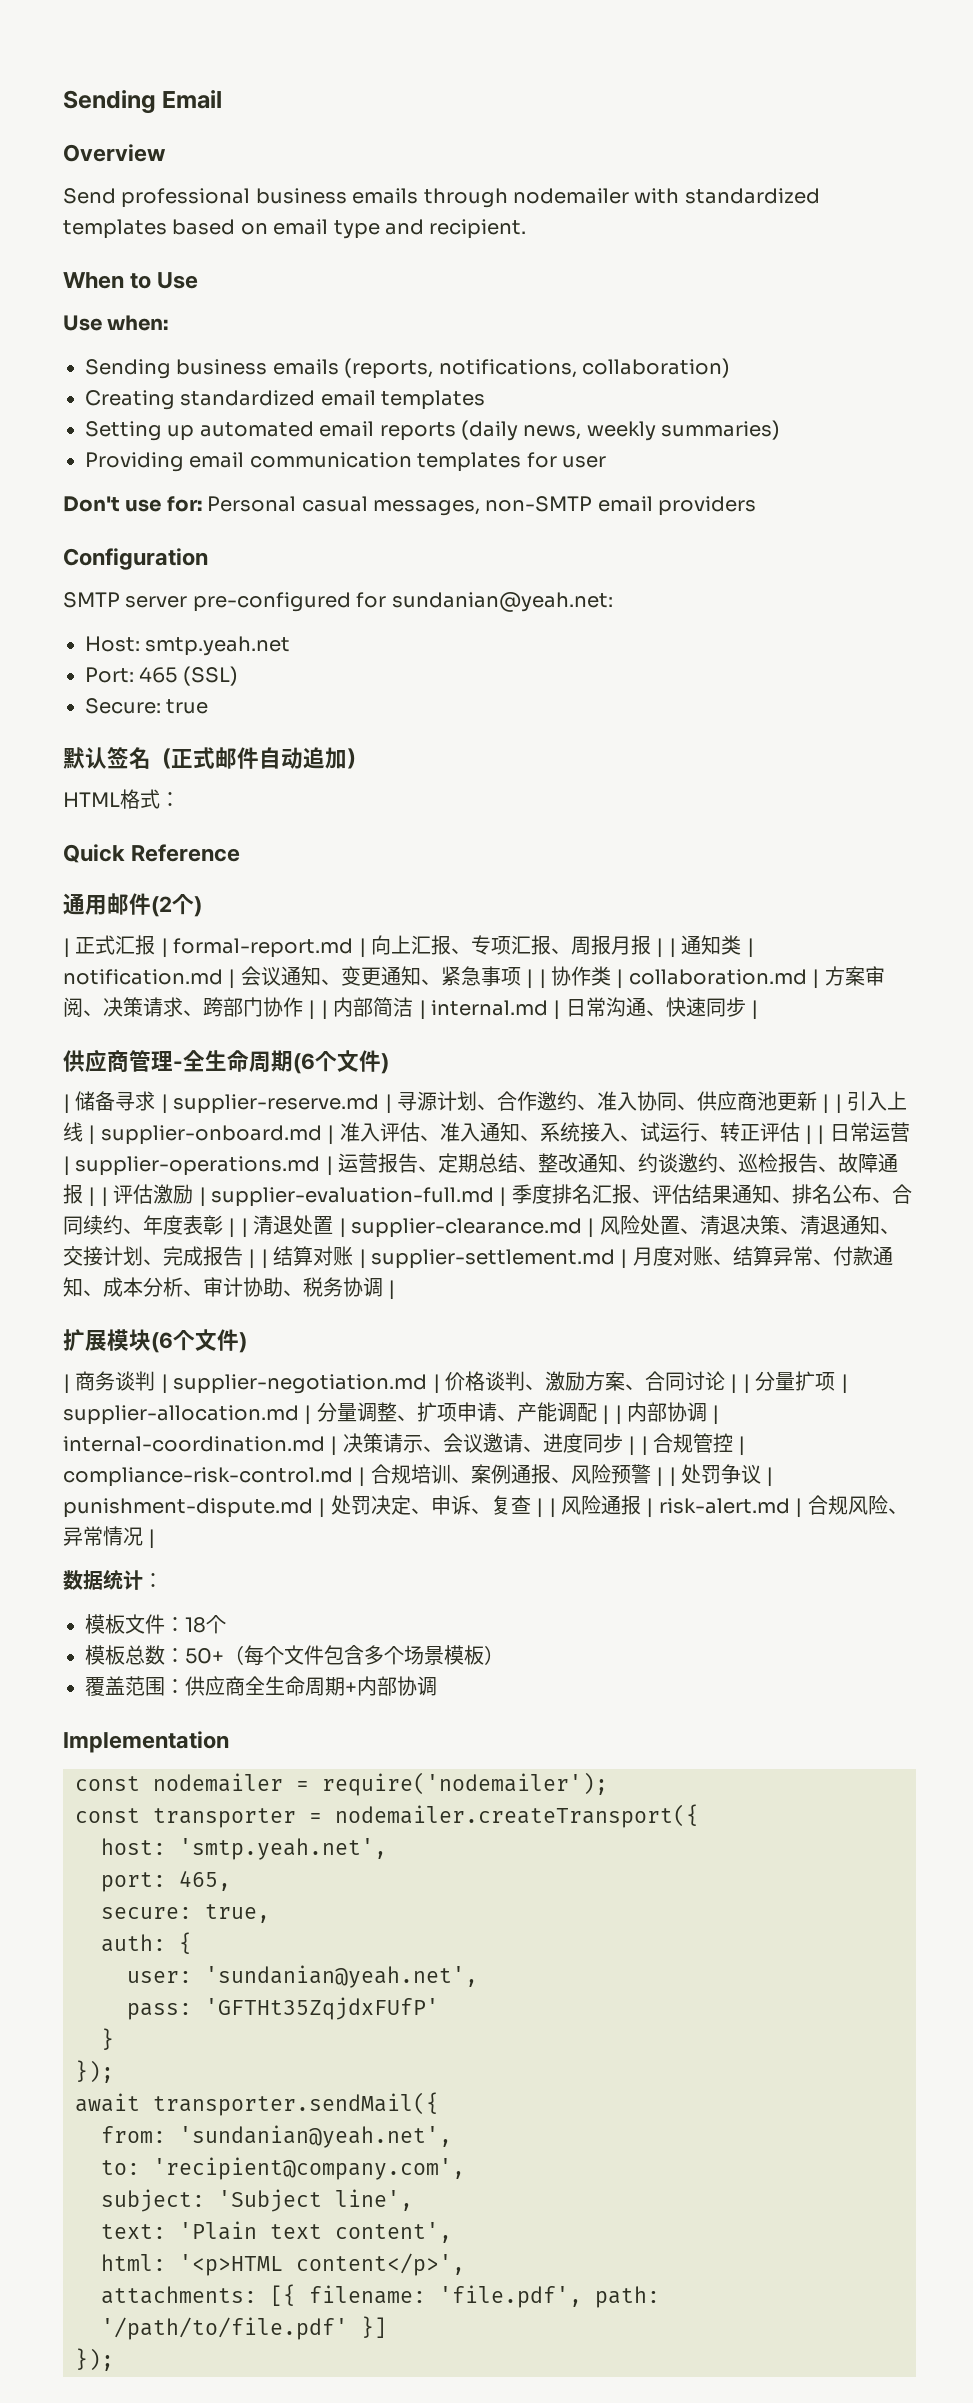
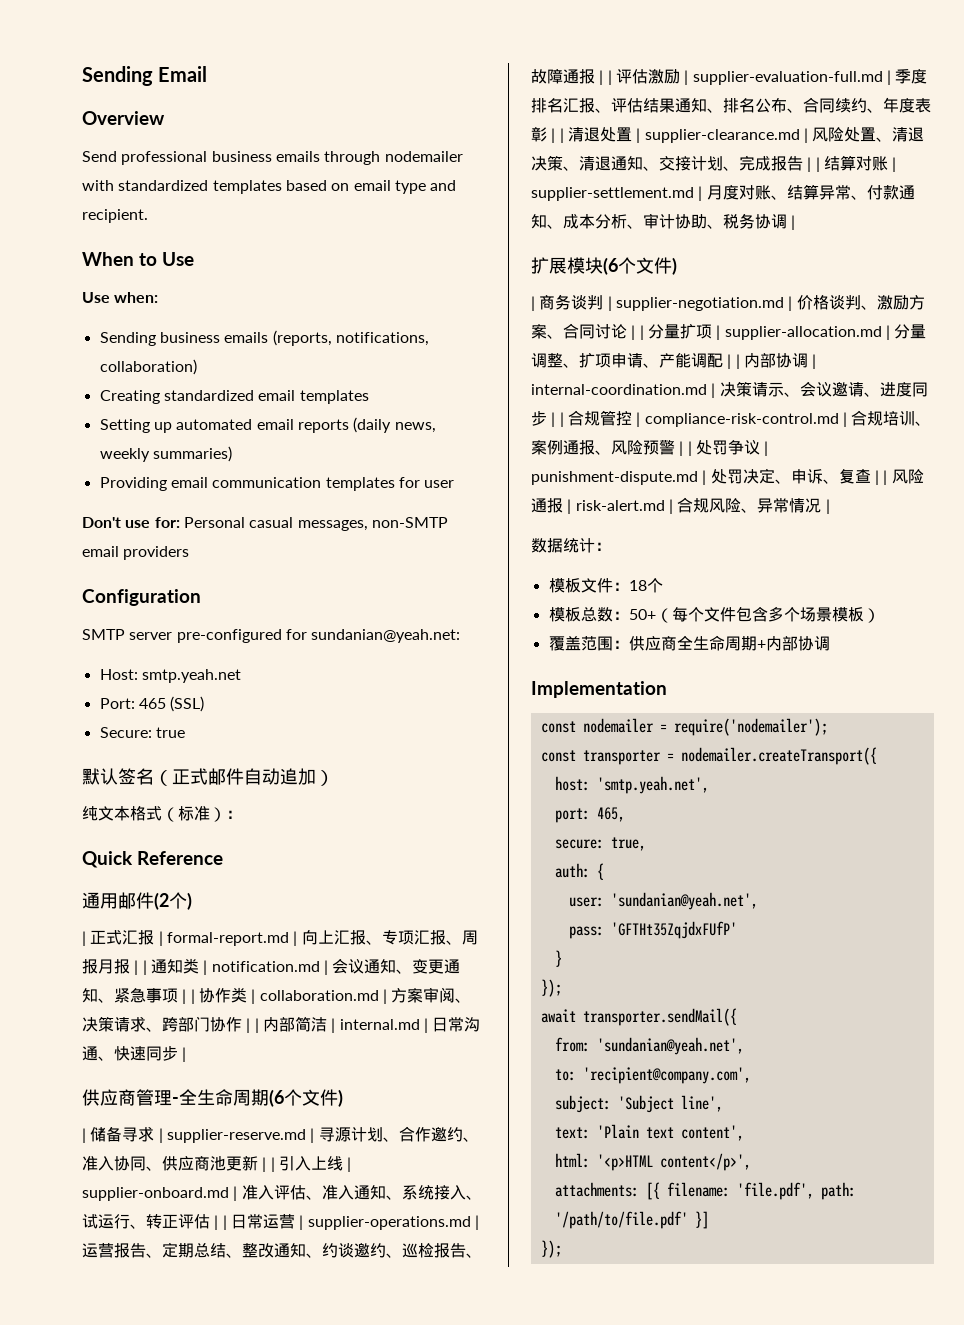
[63,789,160,809] HTML格式 -> [82,806,226,822] 纯文本格式（标准）

